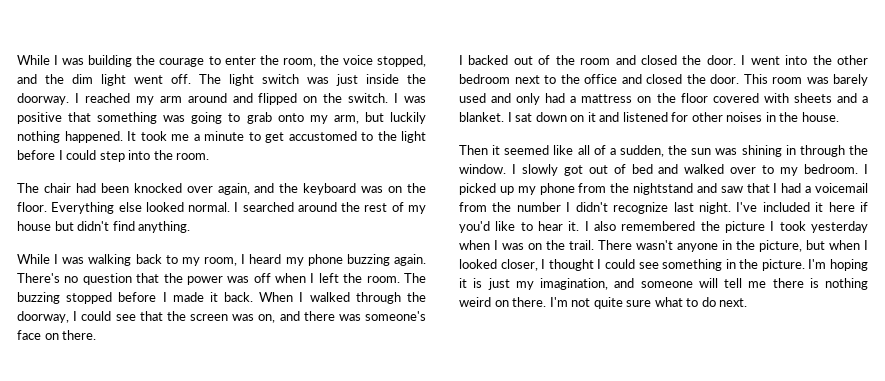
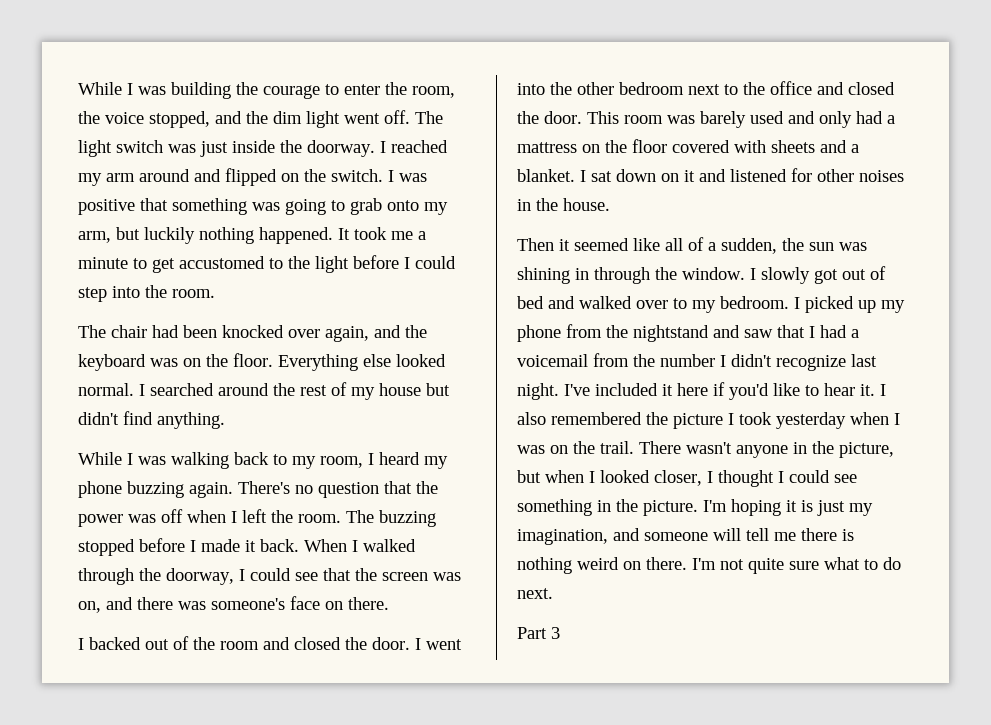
(748, 302) none -> [517,627,560,639] // Part 3

